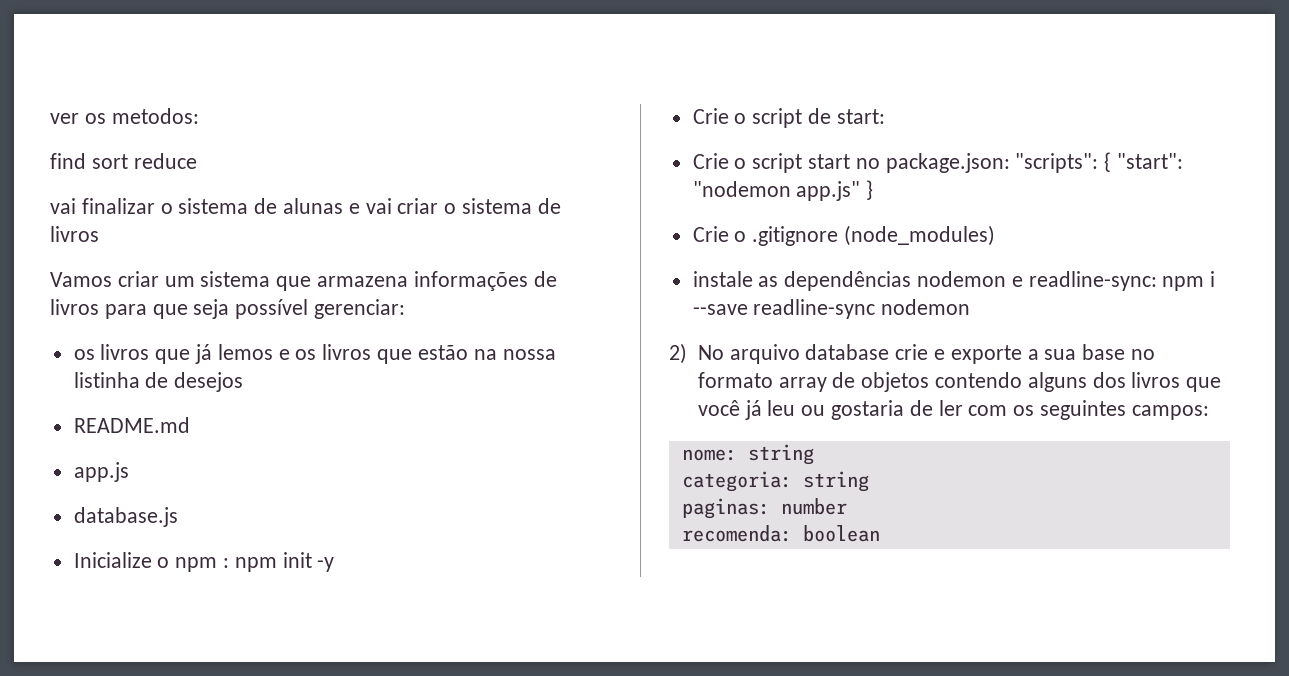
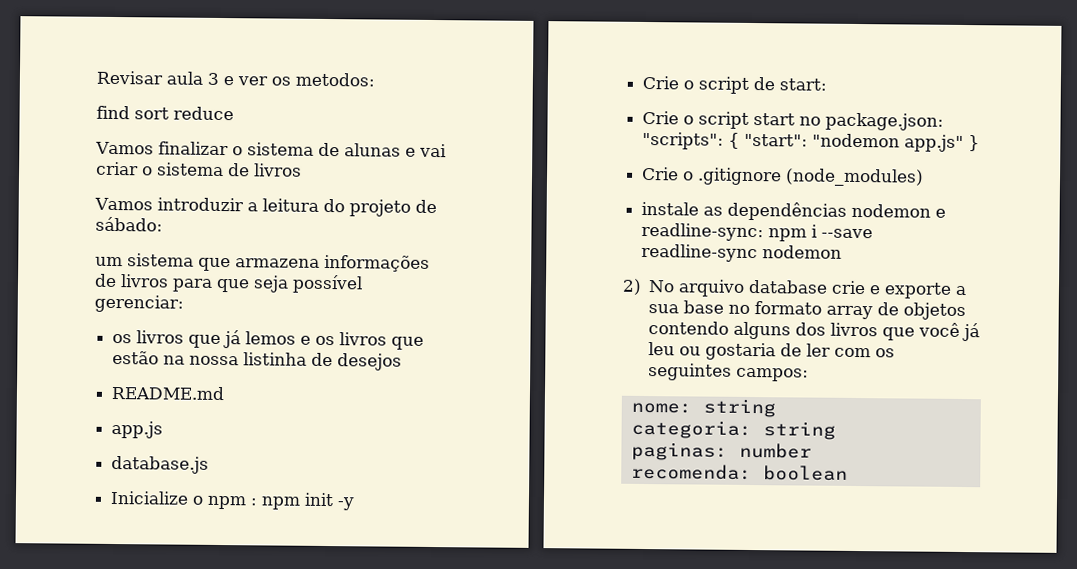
(50, 118) none -> [96,70,234,86] Revisar aula 3 e
[50,198,76,214] vai -> [95,141,154,155] Vamos
[117,271,159,287] criar -> [156,197,437,217] [95,216,163,232] introduzir a leitura do projeto de sábado: //

